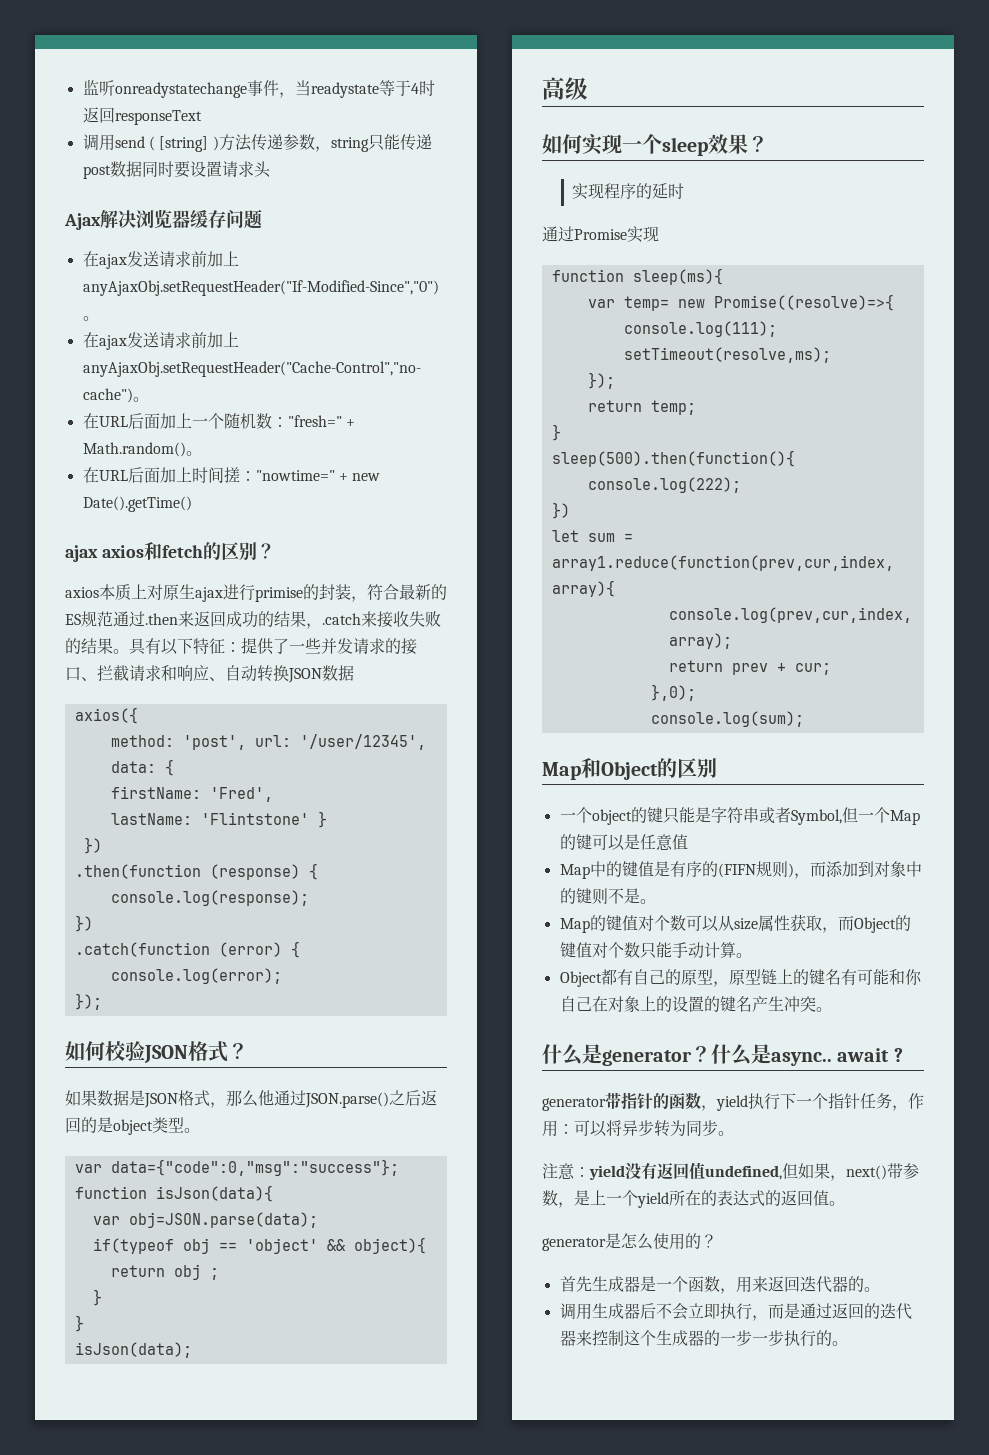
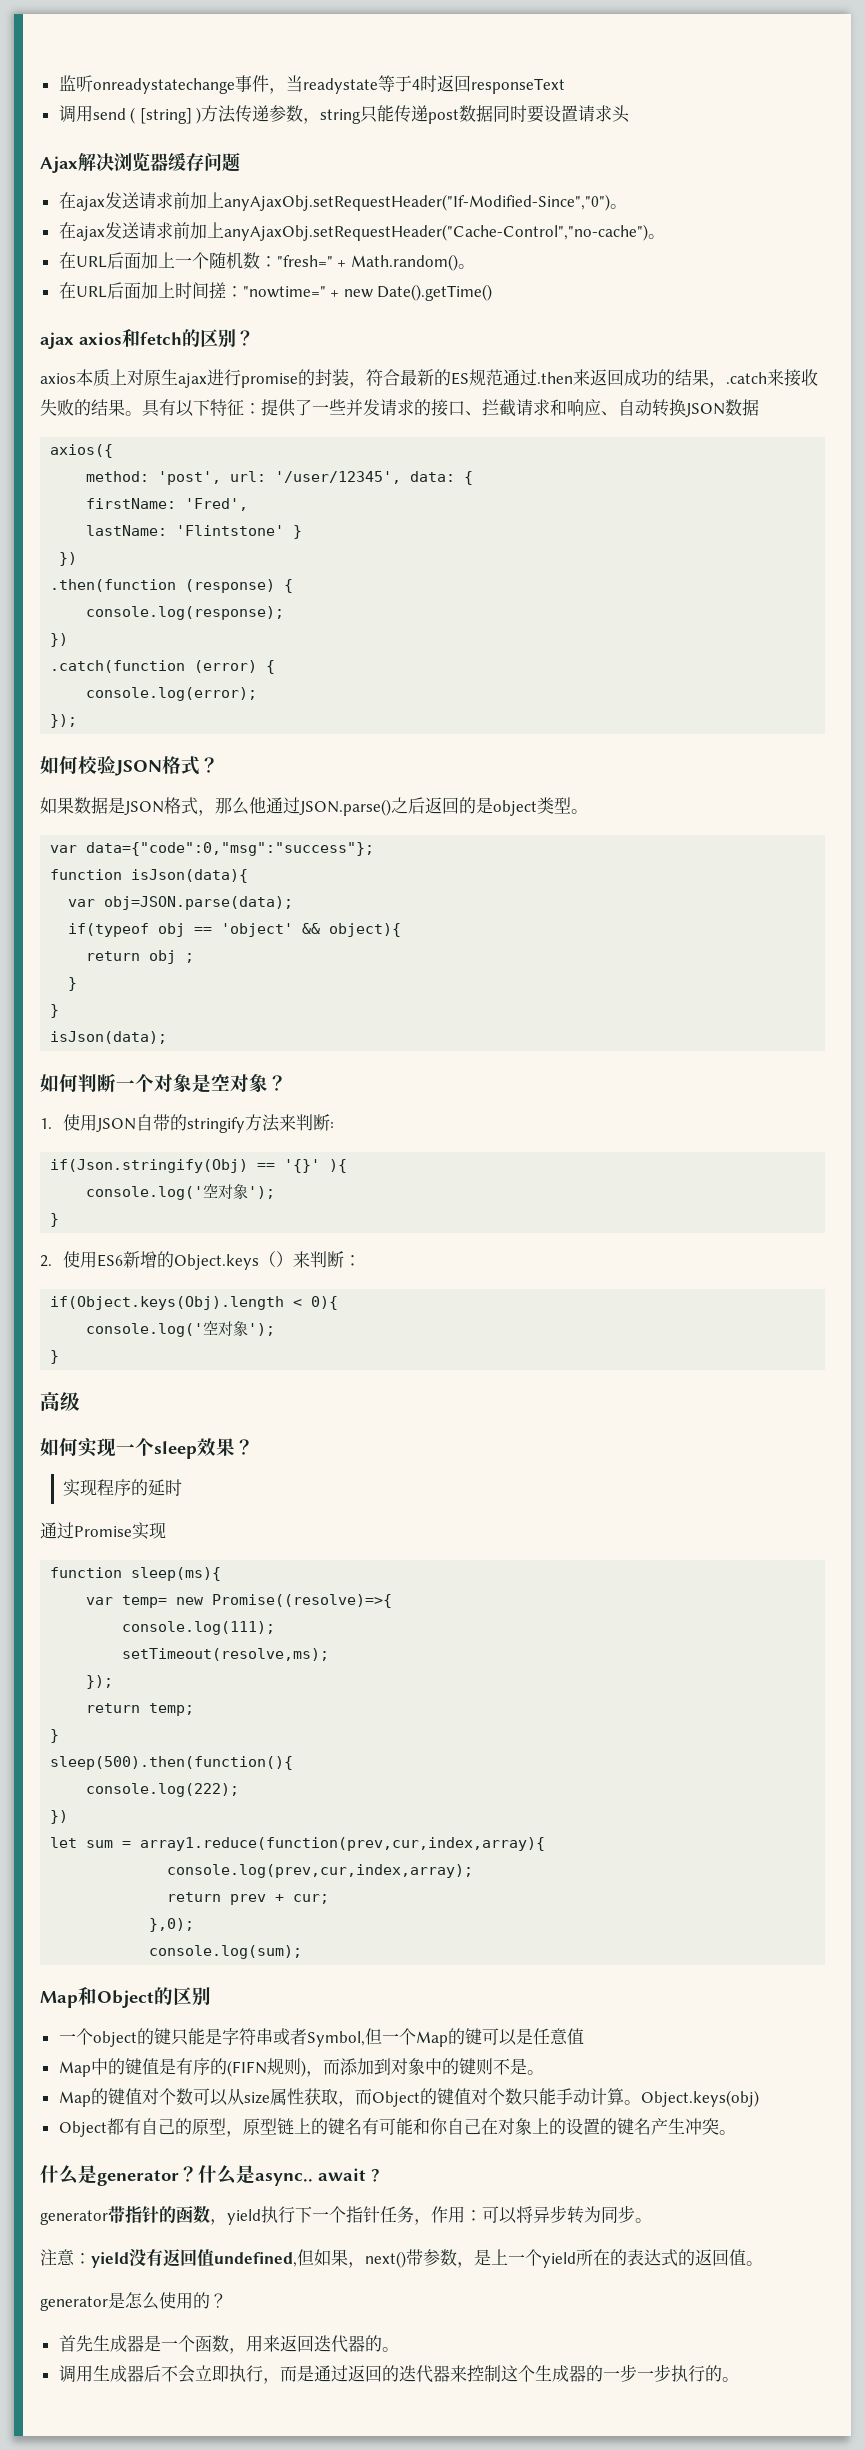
[255,587,303,602] primise -> [241,373,298,388] promise
(192, 1350) none -> [40,1073,287,1093] [40,1114,334,1133] [50,1159,348,1173] [86,1183,276,1200] [50,1213,60,1227] [40,1251,361,1270] [50,1296,339,1310] [86,1320,276,1337] [50,1350,60,1364] // 如何判断一个对象是空对象？ // 1.使用JSON自带的stringify方法来判断: // if(Json.stringify(Obj) == '{}' ){ // console.log('空对象'); // } // 2.使用ES6新增的Object.keys（）来判断： // if(Object.keys(Obj).length < 0){ // console.log('空对象'); // }
(752, 955) none -> [640,2090,759,2107] Object.keys(obj)

